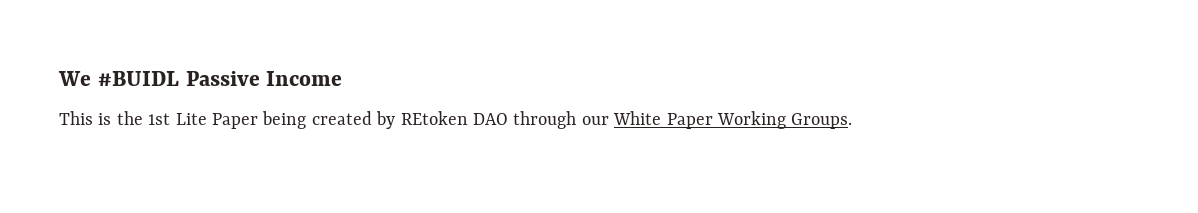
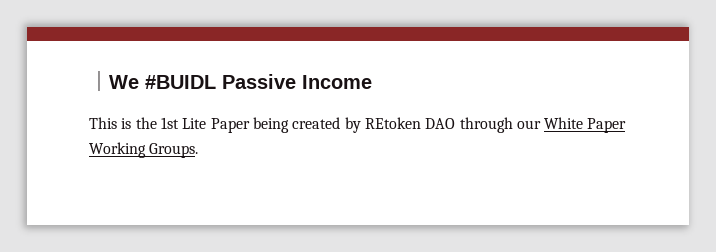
(58, 78) none -> [89,71,109,92] ｜

